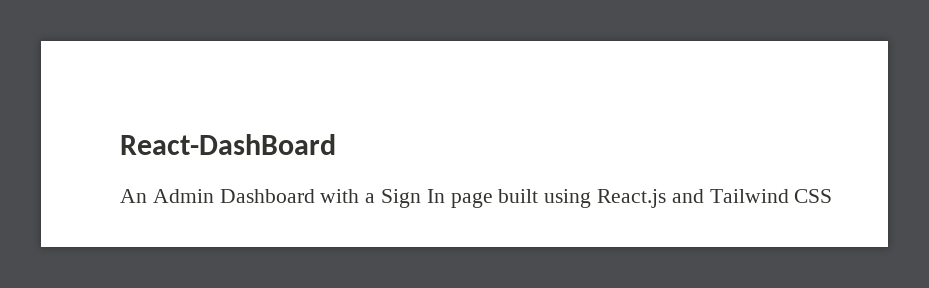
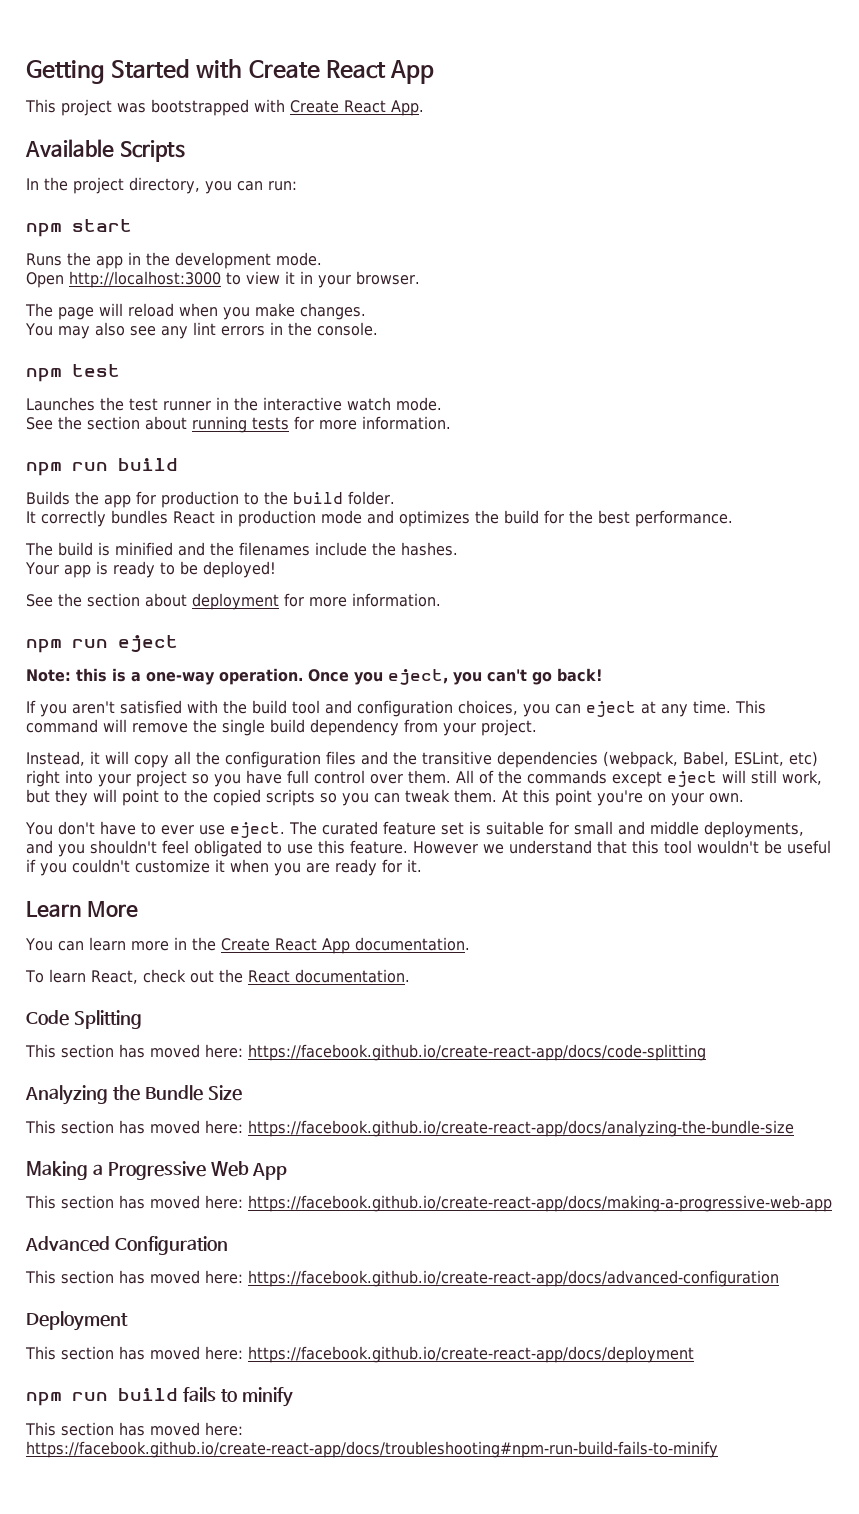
[120,134,336,155] [120,189,833,208] React-DashBoard // An Admin Dashboard with a Sign In page built using React.js and Tailwind CSS -> [26,59,435,84] [25,99,424,116] [25,139,185,162] [26,177,297,194] [26,219,132,237] [26,252,322,269] [26,271,420,288] [25,303,366,320] [25,322,378,339] [26,364,120,382] [26,397,442,411] [26,416,451,433] [26,458,178,476] [26,491,395,508] [26,510,733,527] [25,542,458,556] [25,561,276,578] [26,593,441,610] [26,635,178,653] [26,668,603,685] [26,700,766,717] [26,719,537,736] [26,751,818,768] [26,770,822,787] [26,789,744,806] [25,821,804,838] [26,840,831,857] [26,859,422,876] [26,901,138,918] [25,937,470,954] [25,969,410,984] [26,1010,142,1029] [25,1044,706,1061] [25,1085,242,1105] [25,1120,794,1137] [26,1161,288,1180] [25,1195,832,1212] [25,1236,228,1255] [25,1270,779,1287] [26,1311,128,1331] [25,1346,694,1363] [26,1387,293,1407] [25,1422,243,1436] [26,1441,718,1458] Getting Started with Create React App // This project was bootstrapped with Create React App. // Available Scripts // In the project directory, you can run: // npm start // Runs the app in the development mode. // Open http://localhost:3000 to view it in your browser. // The page will reload when you make changes. // You may also see any lint errors in the console. // npm test // Launches the test runner in the interactive watch mode. // See the section about running tests for more information. // npm run build // Builds the app for production to the build folder. // It correctly bundles React in production mode and optimizes the build for the best performance. // The build is minified and the filenames include the hashes. // Your app is ready to be deployed! // See the section about deployment for more information. // npm run eject // Note: this is a one-way operation. Once you eject, you can't go back! // If you aren't satisfied with the build tool and configuration choices, you can eject at any time. This command will remove the single build dependency from your project. // Instead, it will copy all the configuration files and the transitive dependencies (webpack, Babel, ESLint, etc) right into your project so you have full control over them. All of the commands except eject will still work, but they will point to the copied scripts so you can tweak them. At this point you're on your own. // You don't have to ever use eject. The curated feature set is suitable for small and middle deployments, and you shouldn't feel obligated to use this feature. However we understand that this tool wouldn't be useful if you couldn't customize it when you are ready for it. // Learn More // You can learn more in the Create React App documentation. // To learn React, check out the React documentation. // Code Splitting // This section has moved here: https://facebook.github.io/create-react-app/docs/code-splitting // Analyzing the Bundle Size // This section has moved here: https://facebook.github.io/create-react-app/docs/analyzing-the-bundle-size // Making a Progressive Web App // This section has moved here: https://facebook.github.io/create-react-app/docs/making-a-progressive-web-app // Advanced Configuration // This section has moved here: https://facebook.github.io/create-react-app/docs/advanced-configuration // Deployment // This section has moved here: https://facebook.github.io/create-react-app/docs/deployment // npm run build fails to minify // This section has moved here: https://facebook.github.io/create-react-app/docs/troubleshooting#npm-run-build-fails-to-minify

